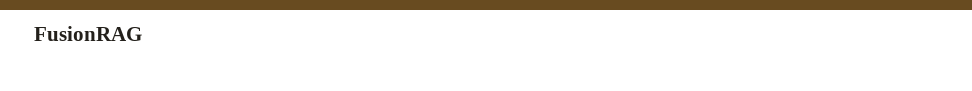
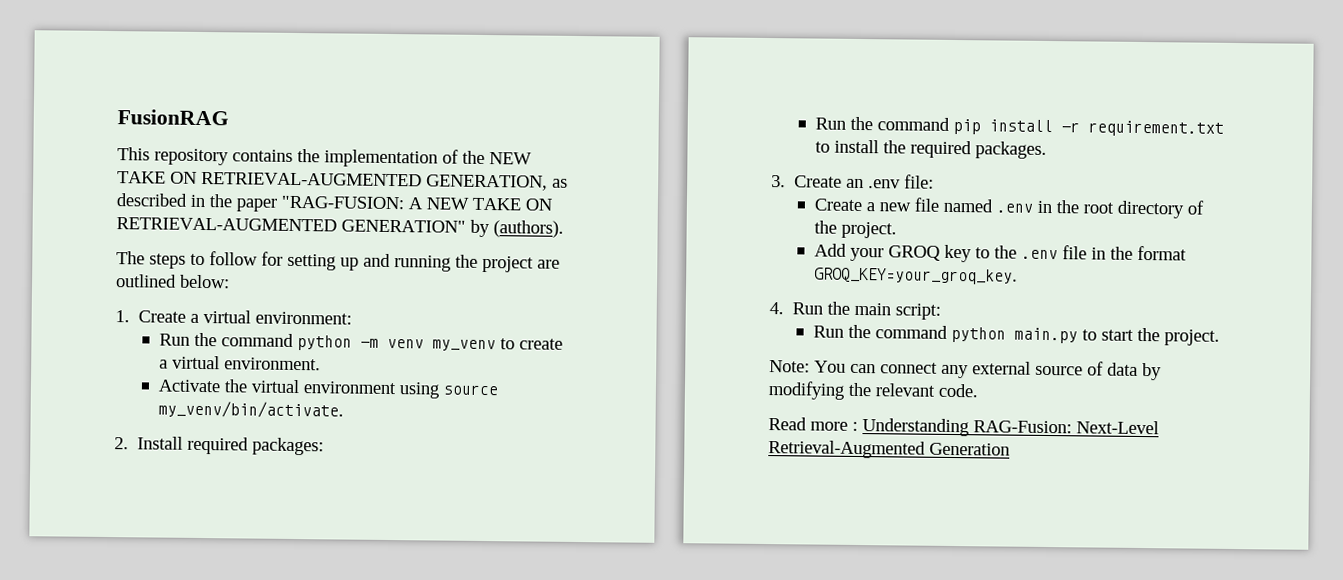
(142, 33) none -> [117,147,532,168] [117,171,568,191] [116,193,552,212] [116,217,564,238] [116,251,560,273] [115,274,230,289] [115,310,353,325] [158,332,563,352] [158,355,321,371] [157,379,498,399] [157,400,344,419] [114,436,325,456] [814,116,1224,137] [814,139,1047,159] [771,174,935,189] [813,197,1204,219] [813,220,897,239] [813,243,1187,263] [813,267,1018,285] [769,301,942,320] [812,324,1220,346] [769,360,1162,381] [768,381,979,400] [768,417,1159,437] [768,440,1010,459] // This repository contains the implementation of the NEW TAKE ON RETRIEVAL-AUGMENTED GENERATION, as described in the paper "RAG-FUSION: A NEW TAKE ON RETRIEVAL-AUGMENTED GENERATION" by (authors). // The steps to follow for setting up and running the project are outlined below: // 1. Create a virtual environment: // Run the command python -m venv my_venv to create a virtual environment. // Activate the virtual environment using source my_venv/bin/activate. // 2. Install required packages: // Run the command pip install -r requirement.txt to install the required packages. // 3. Create an .env file: // Create a new file named .env in the root directory of the project. // Add your GROQ key to the .env file in the format GROQ_KEY=your_groq_key. // 4. Run the main script: // Run the command python main.py to start the project. // Note: You can connect any external source of data by modifying the relevant code. // Read more : Understanding RAG-Fusion: Next-Level Retrieval-Augmented Generation

